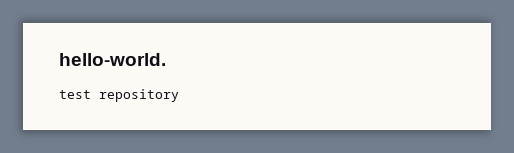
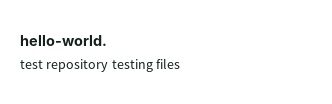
(179, 95) none -> [111,58,181,72] testing files

